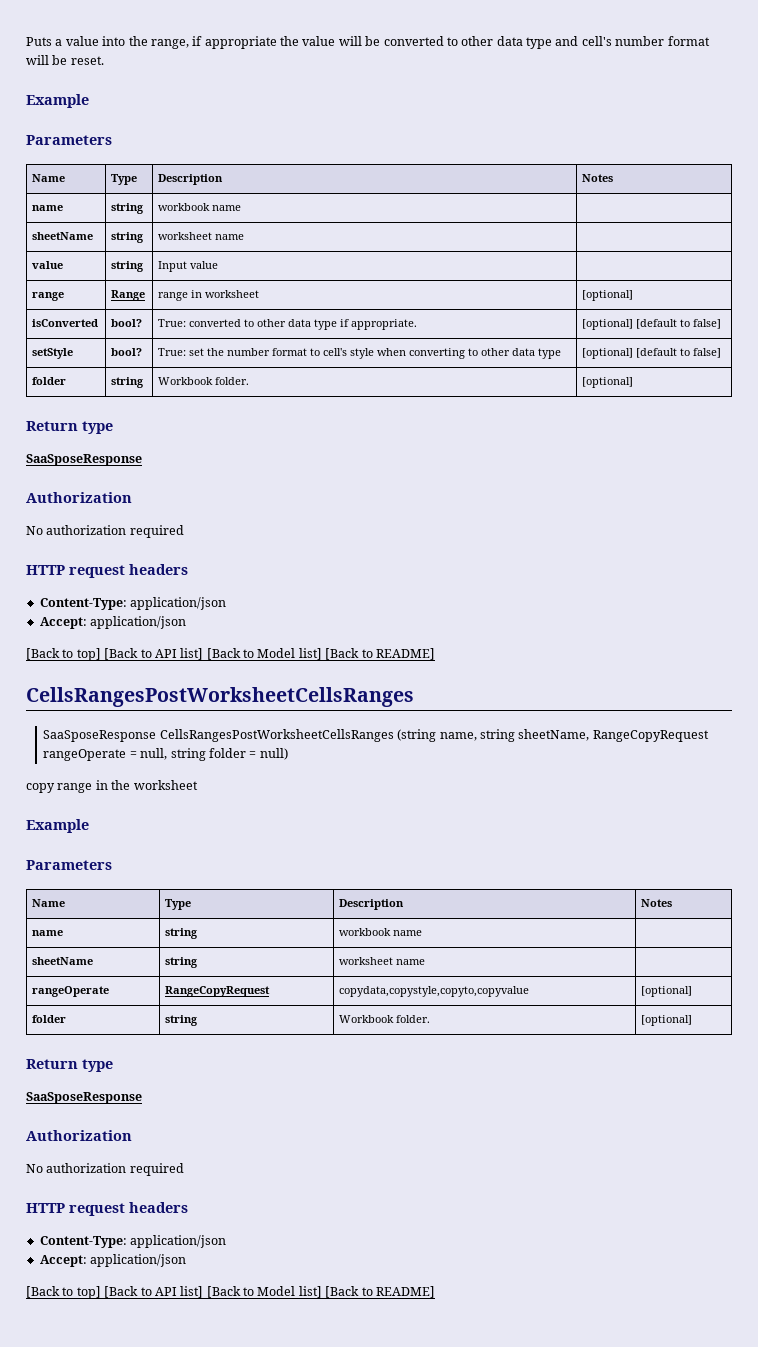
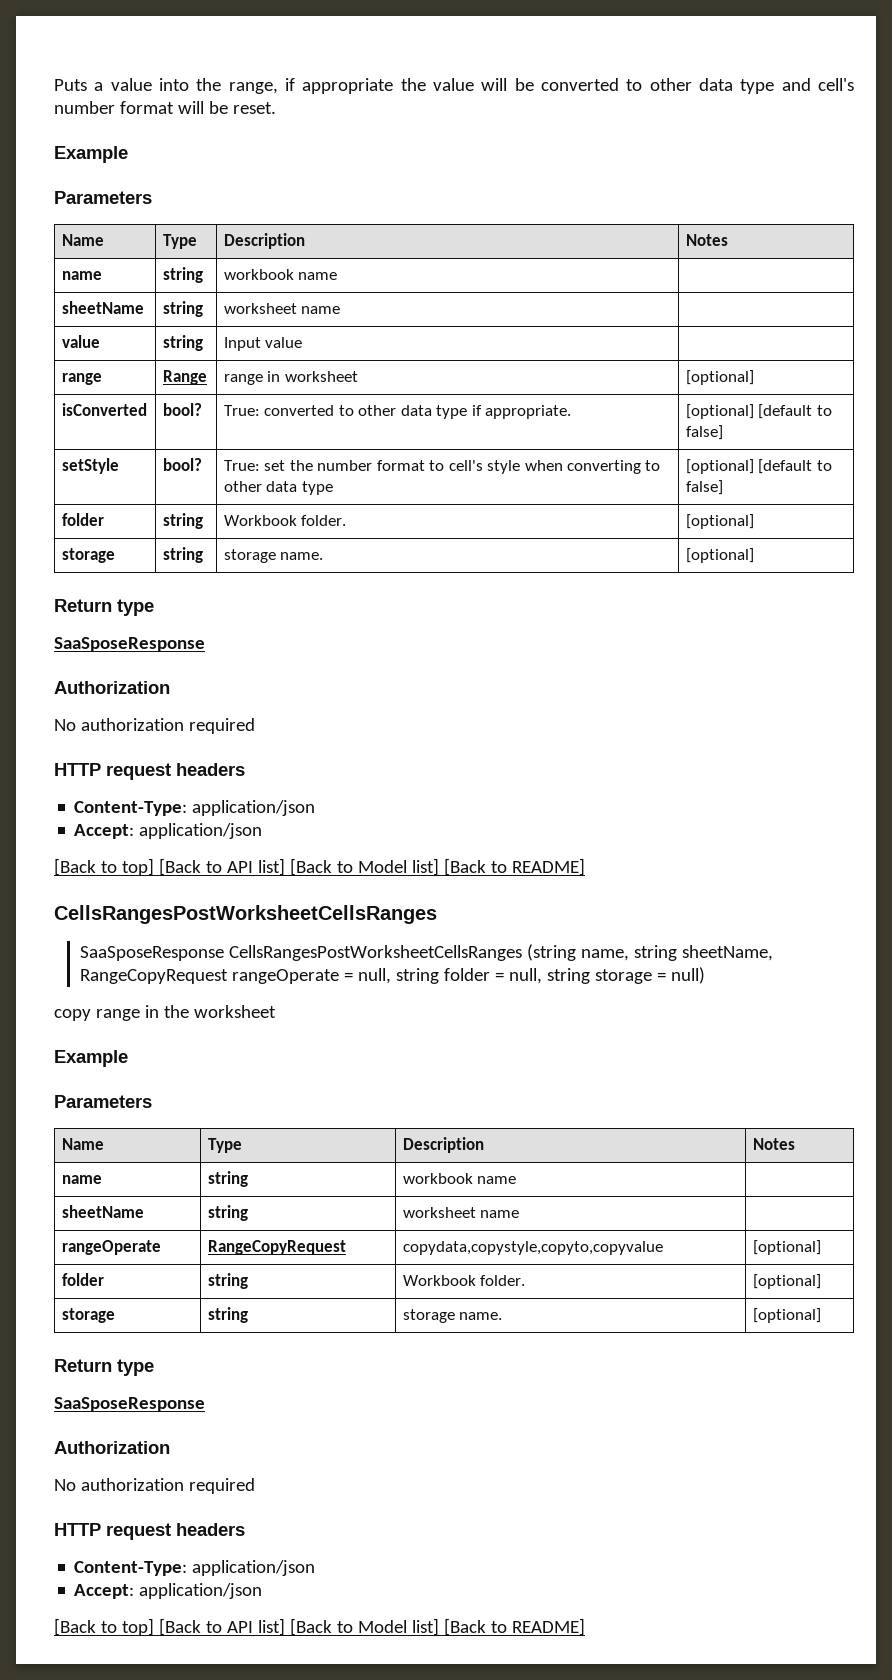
(634, 382) none -> [61,548,115,563] [162,547,203,563] [223,549,324,563] [685,548,754,563] // storage | string | storage name. | [optional]
(257, 754) none -> [509,968,667,984] null, string storage =
(693, 1020) none -> [61,1308,115,1323] [207,1307,248,1323] [402,1309,503,1323] [752,1308,821,1323] // storage | string | storage name. | [optional]

